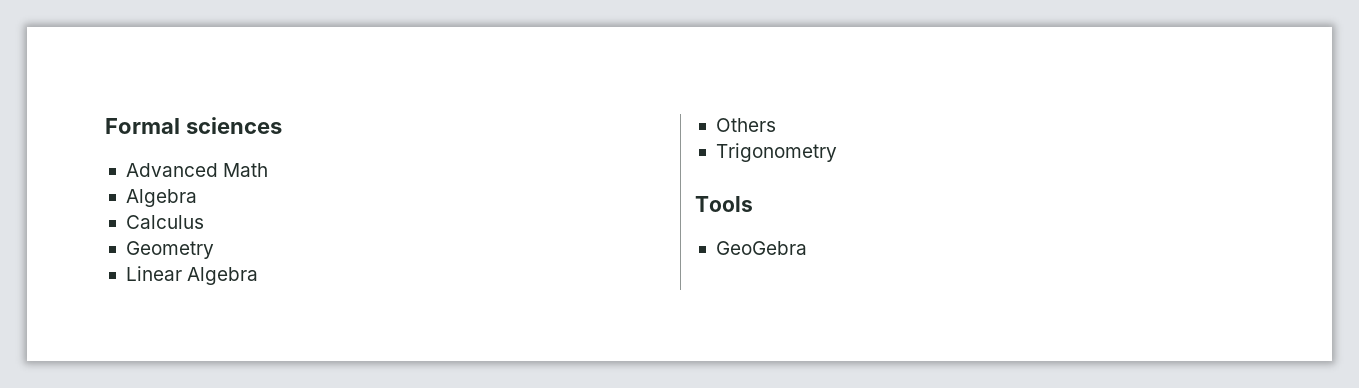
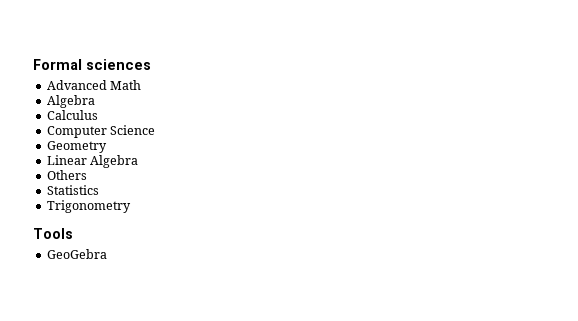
(204, 222) none -> [46,125,156,138] // Computer Science
(776, 125) none -> [46,185,99,195] // Statistics

